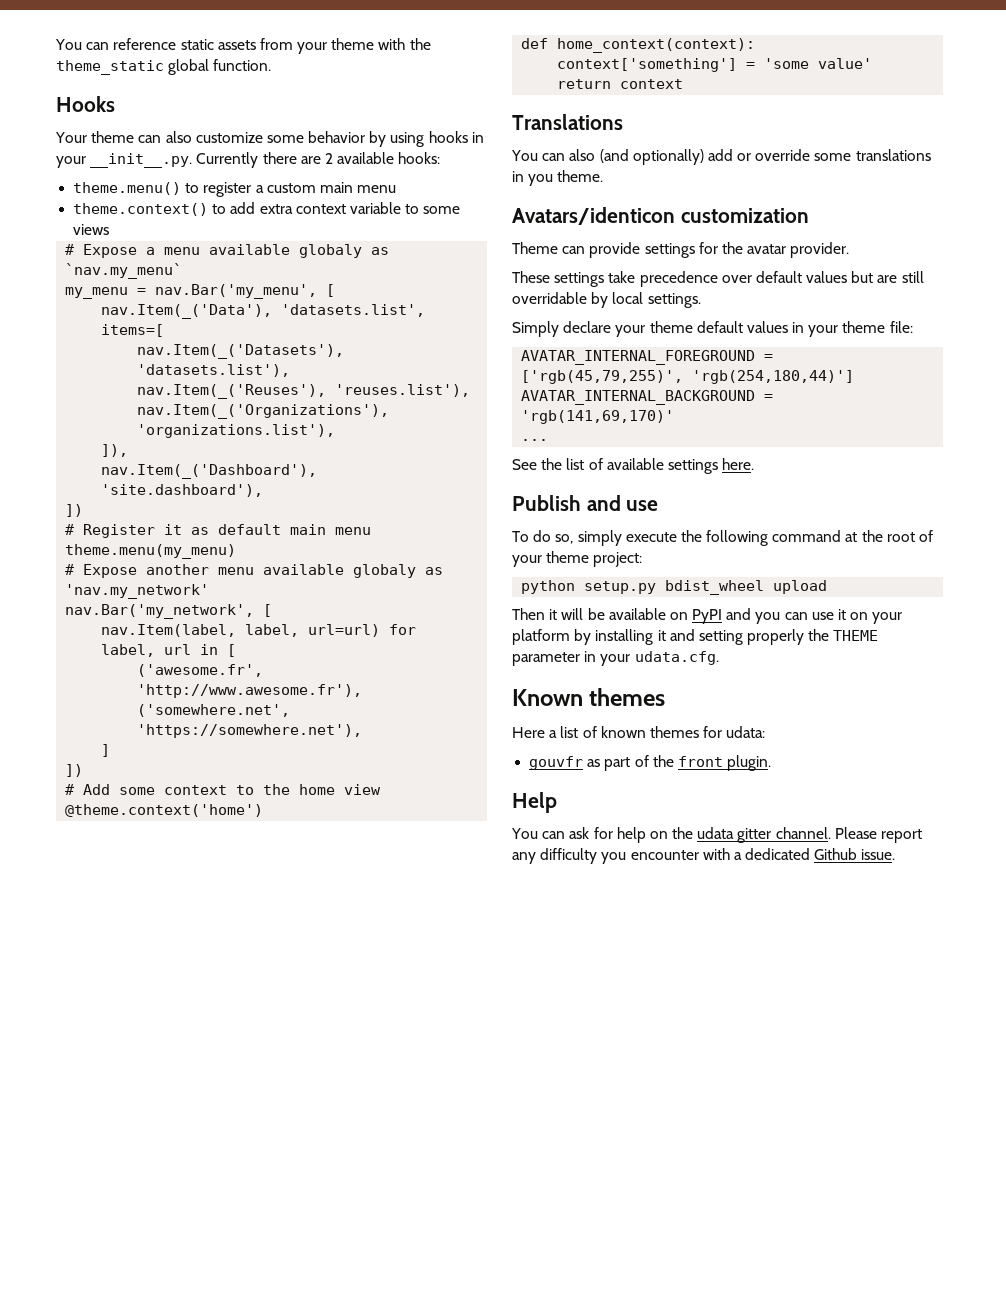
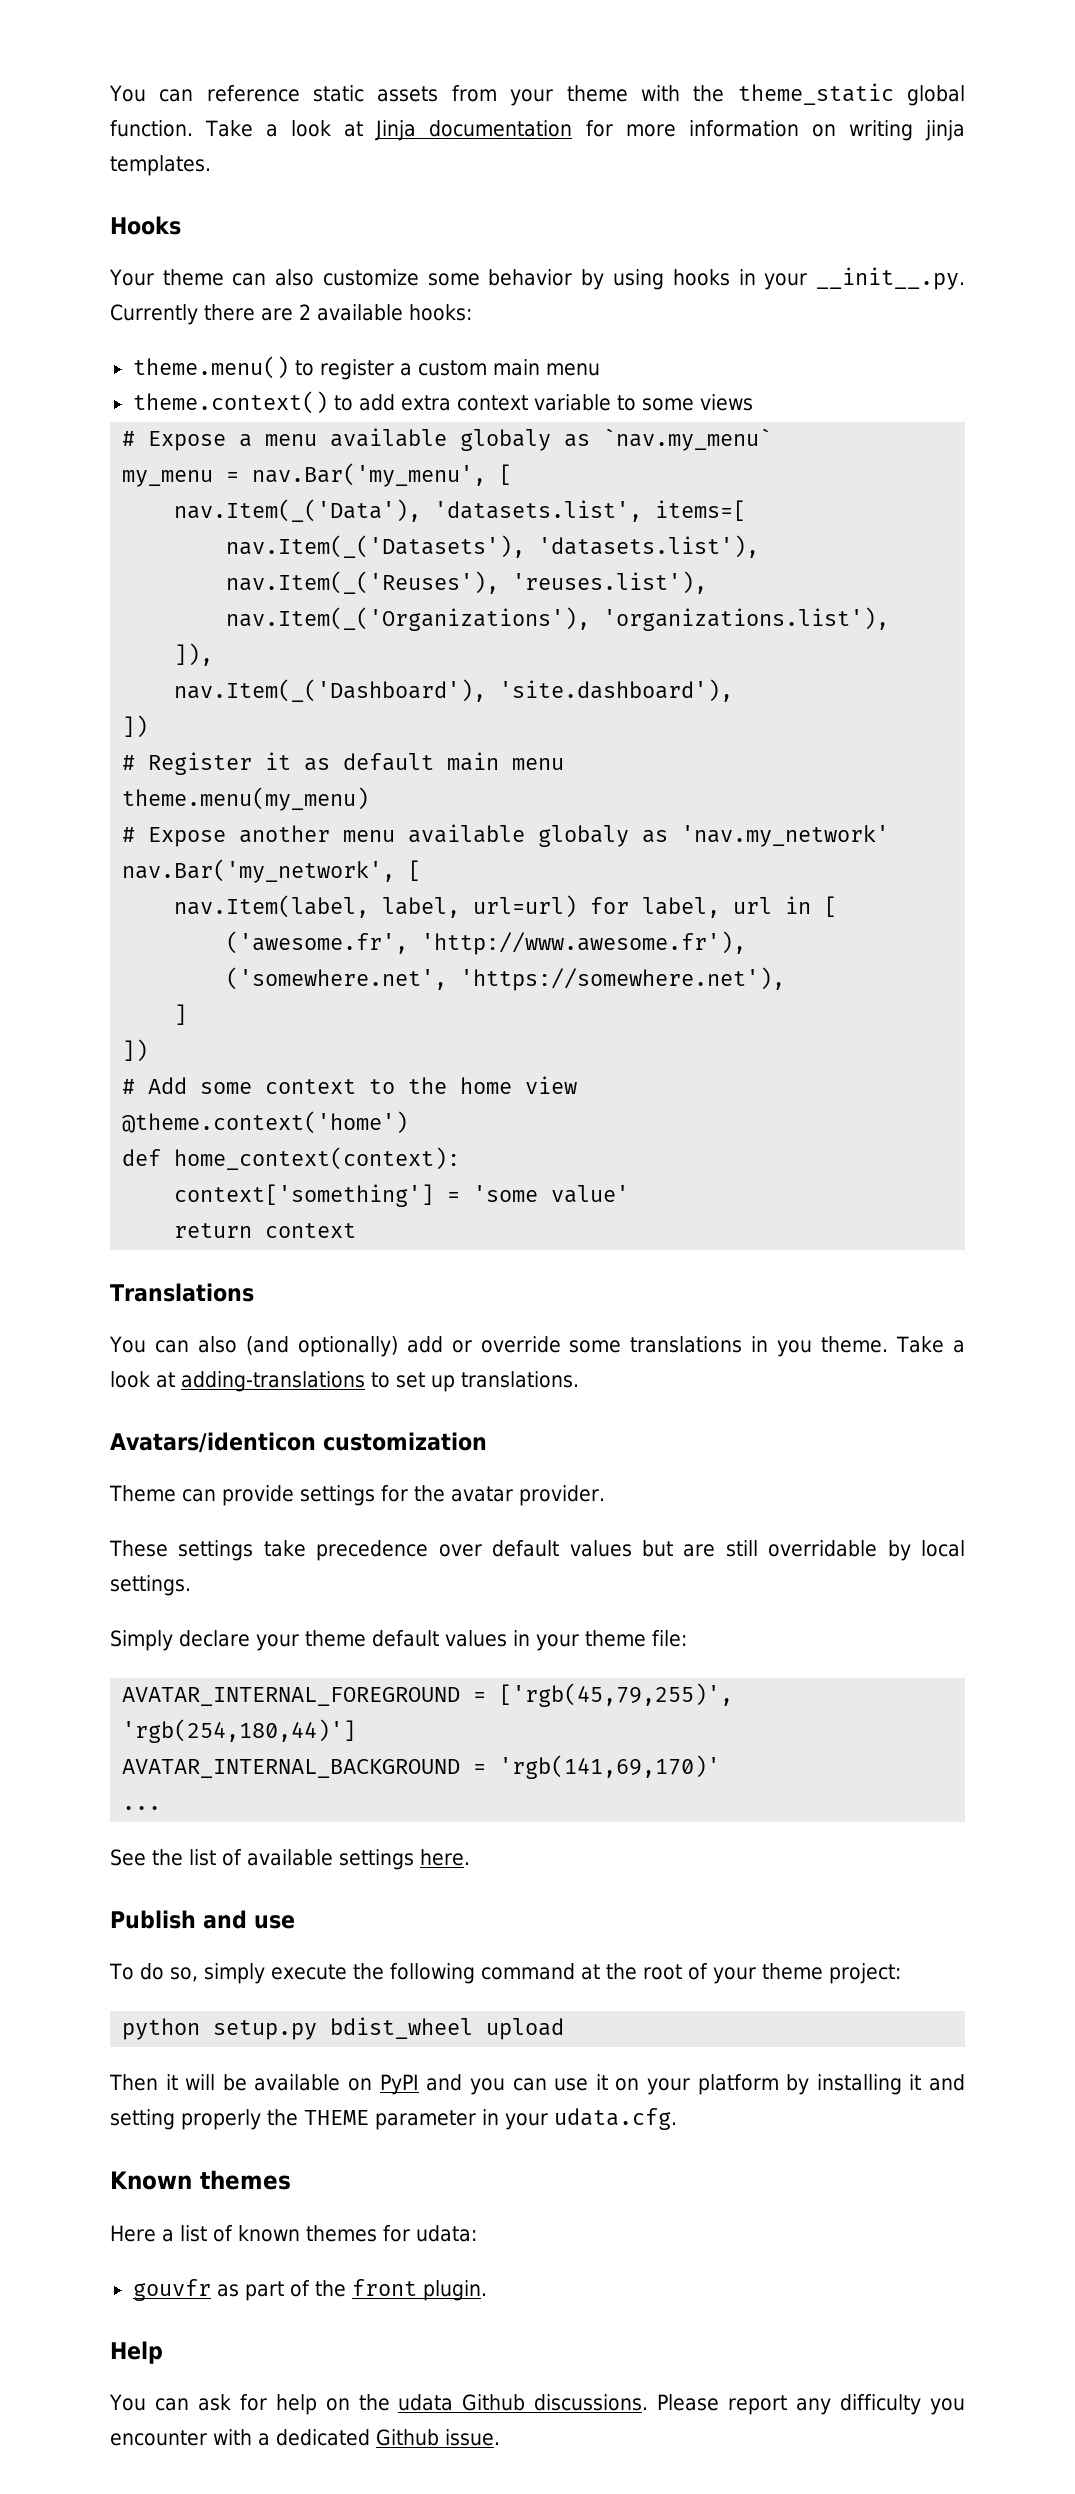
(272, 65) none -> [205,120,965,141] [110,155,211,176] Take a look at Jinja documentation for more information on writing jinja templates.
(604, 176) none -> [896,1336,966,1353] [110,1371,579,1392] Take a look at adding-translations to set up translations.
[737,827,831,843] gitter channel. -> [462,2394,649,2411] Github discussions.

